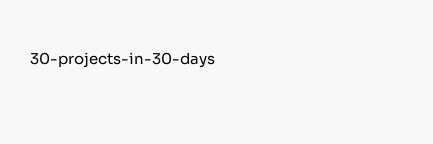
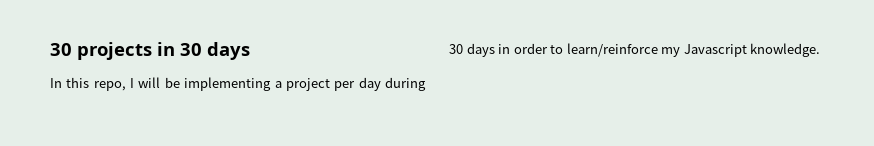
[30,52,215,68] 30-projects-in-30-days -> [50,42,250,60] [50,77,427,91] [449,43,821,57] 30 projects in 30 days // In this repo, I will be implementing a project per day during 30 days in order to learn/reinforce my Javascript knowledge.

